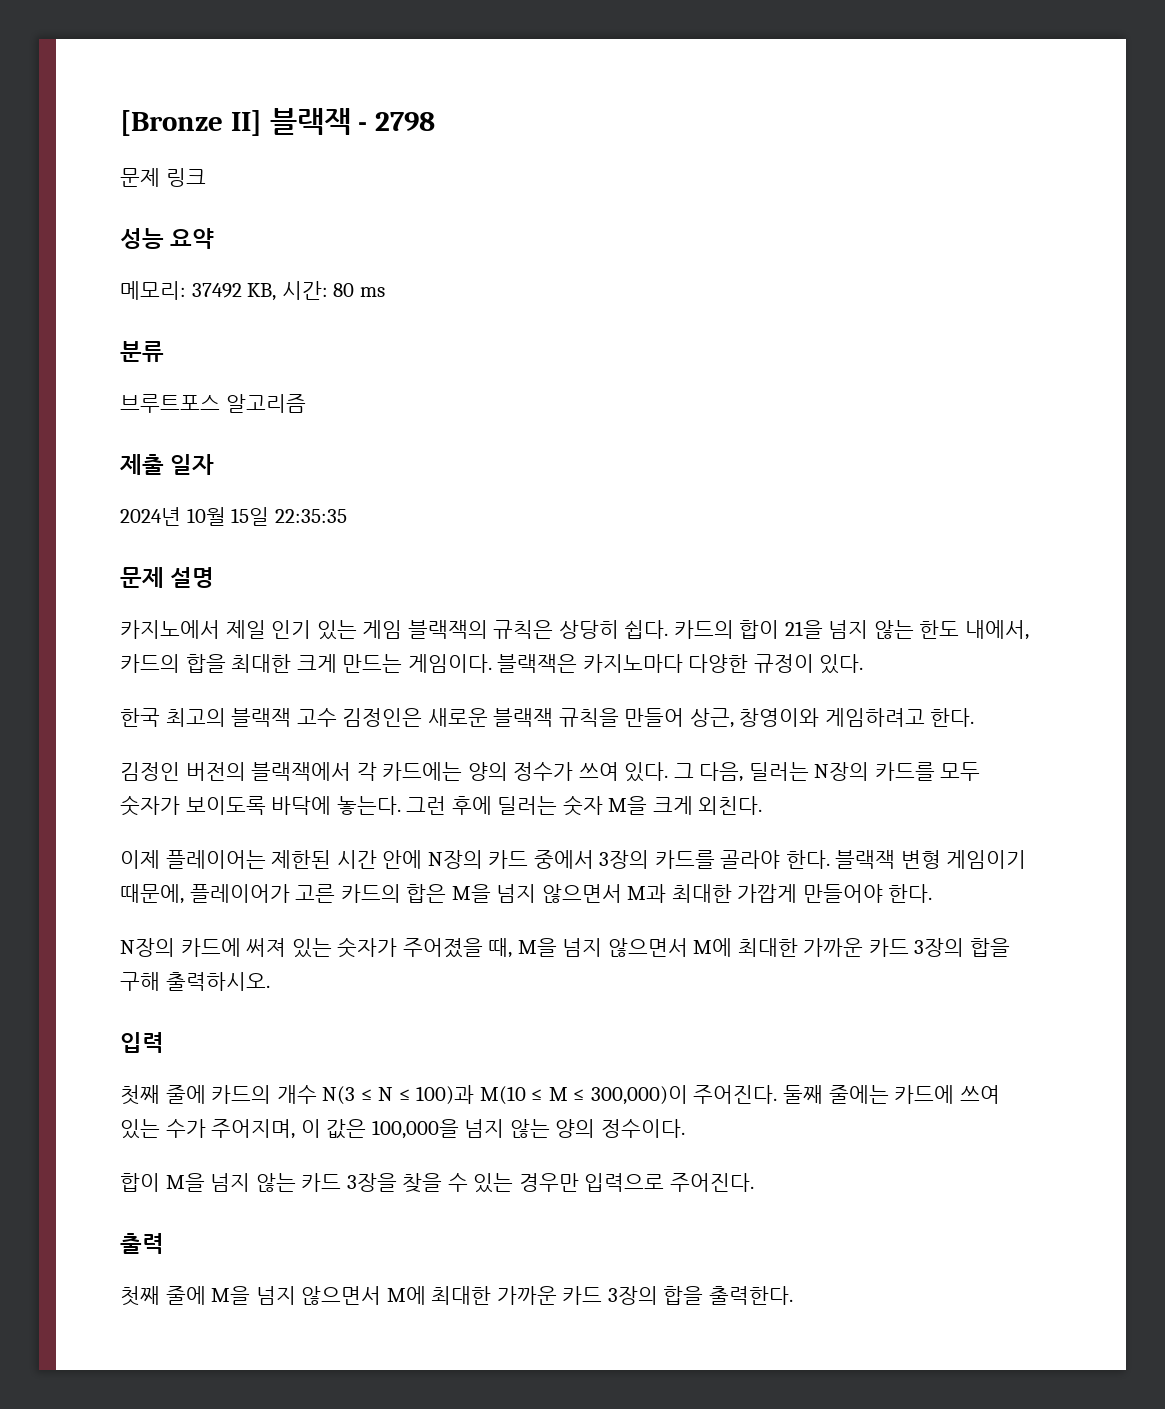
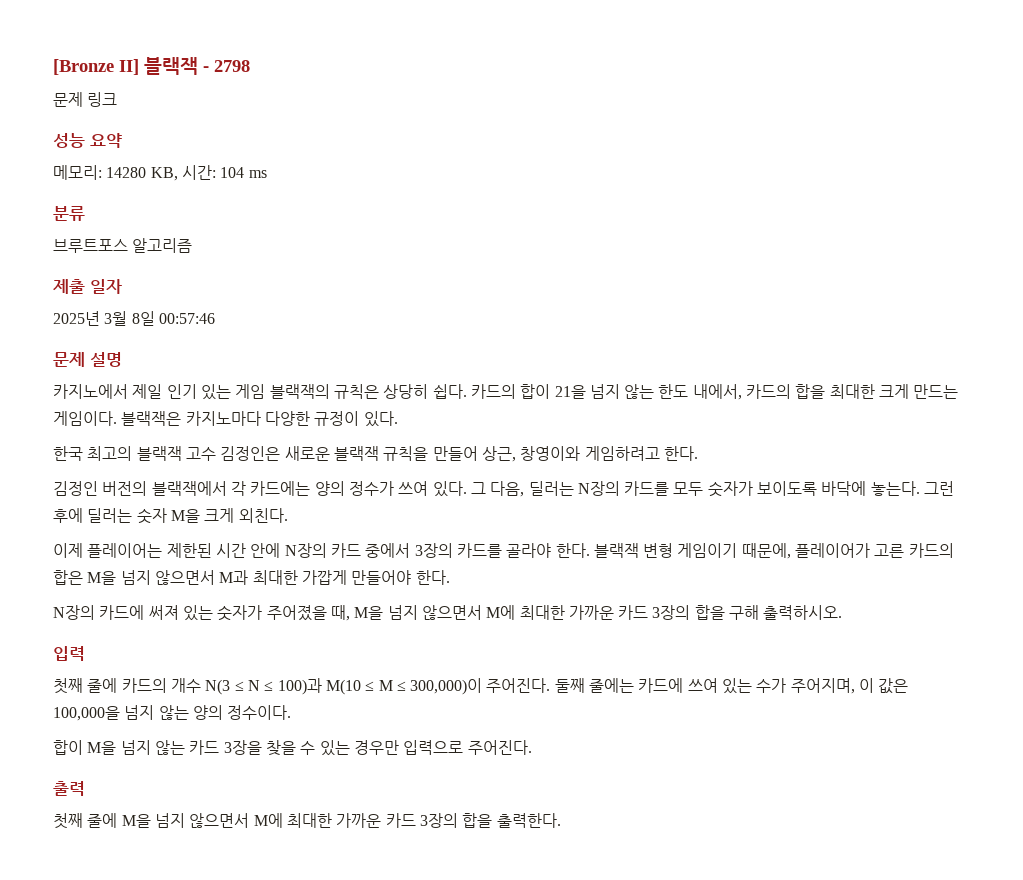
[191,283,242,298] 37492 -> [106,167,147,178] 14280
[333,283,355,297] 80 -> [220,167,245,178] 104
[120,507,347,526] 2024년 10월 15일 22:35:35 -> [53,311,215,326] 2025년 3월 8일 00:57:46

